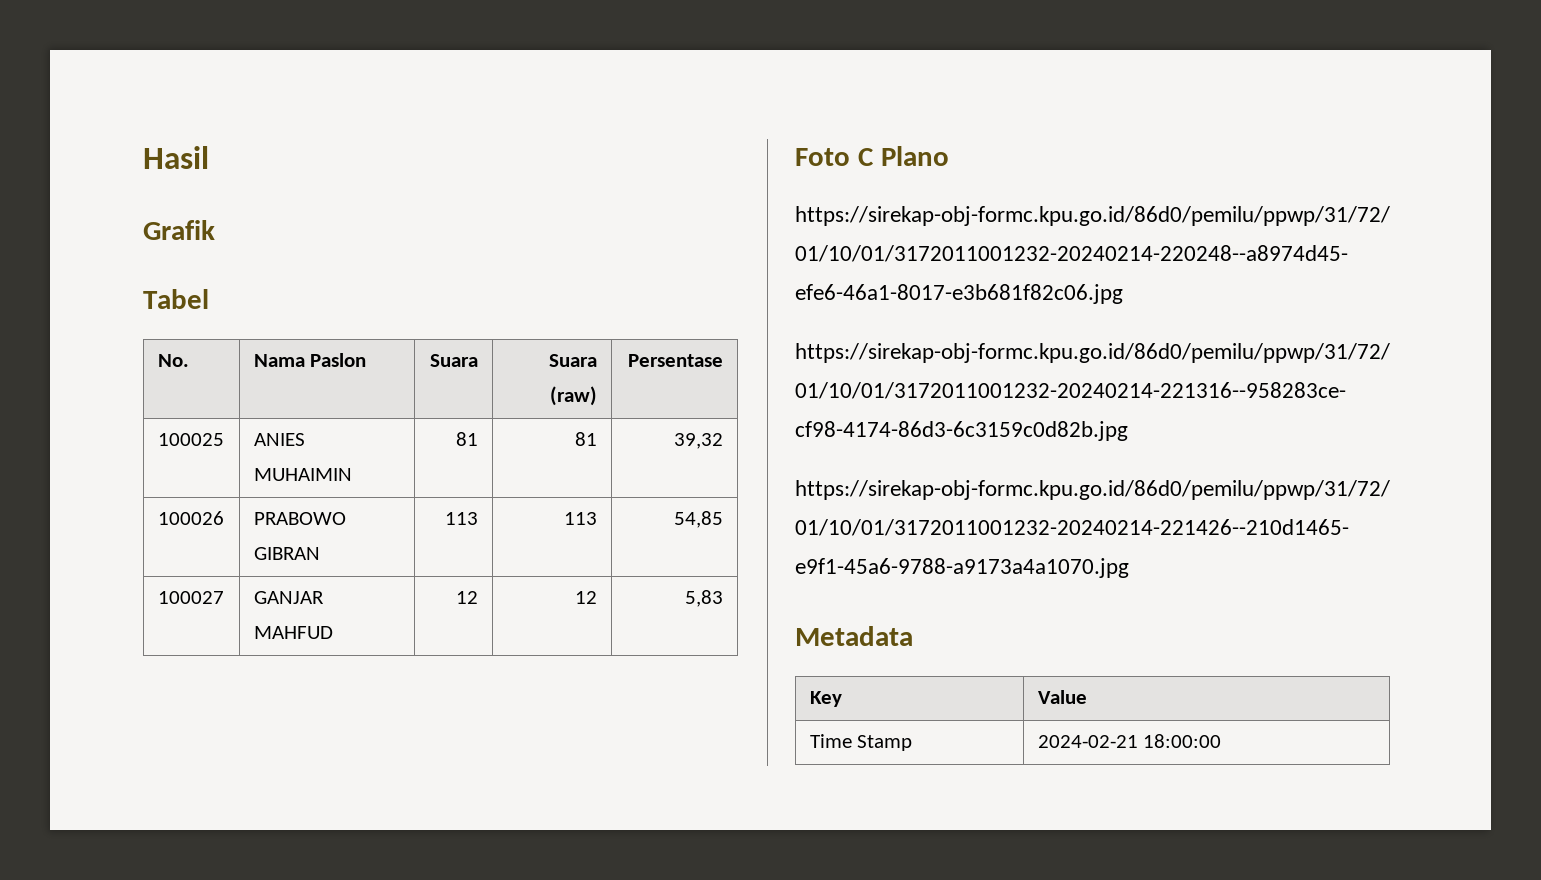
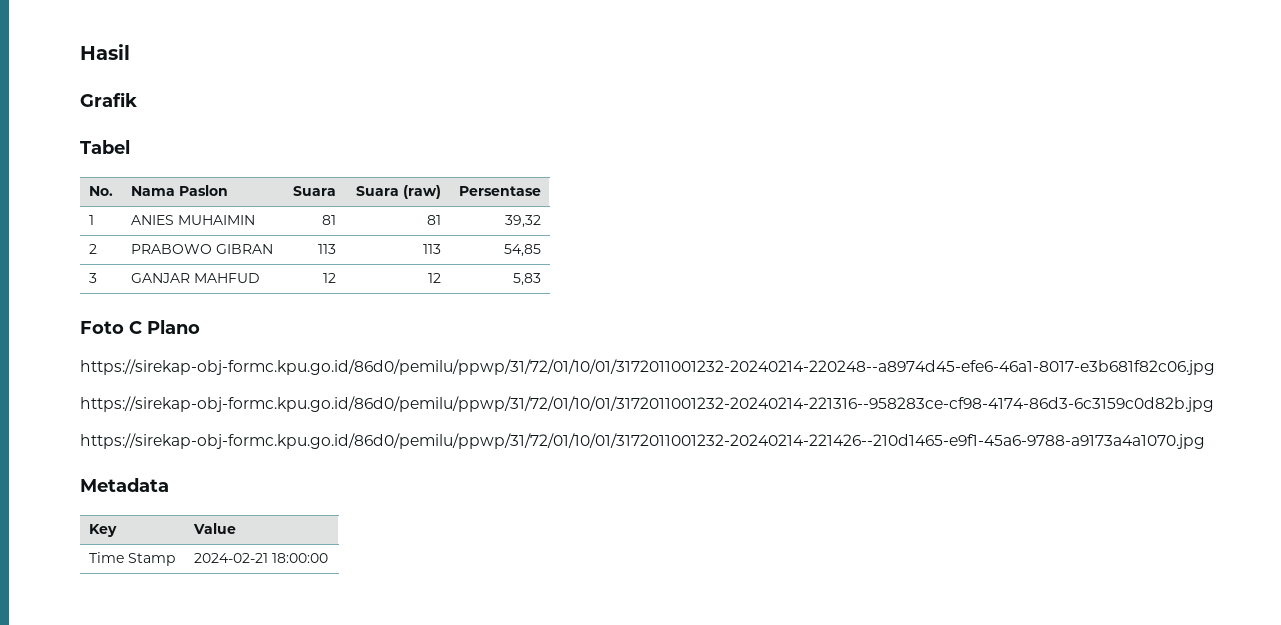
[157,433,224,446] 100025 -> [88,215,94,225] 1
[157,511,224,525] 100026 -> [88,244,97,254] 2
[157,591,224,604] 100027 -> [88,273,97,283] 3

